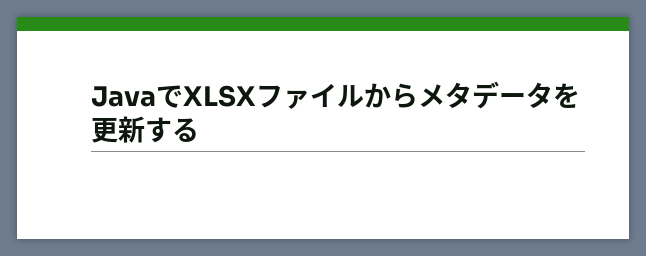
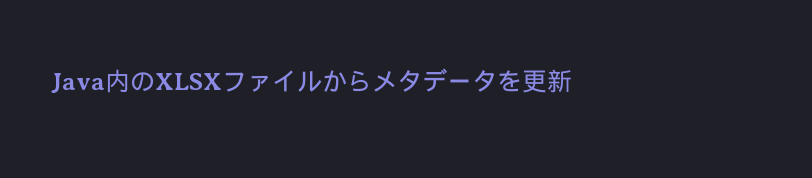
[156,85,183,108] で -> [105,69,155,93] 内の
[145,117,199,143] する -> (572, 81) none

